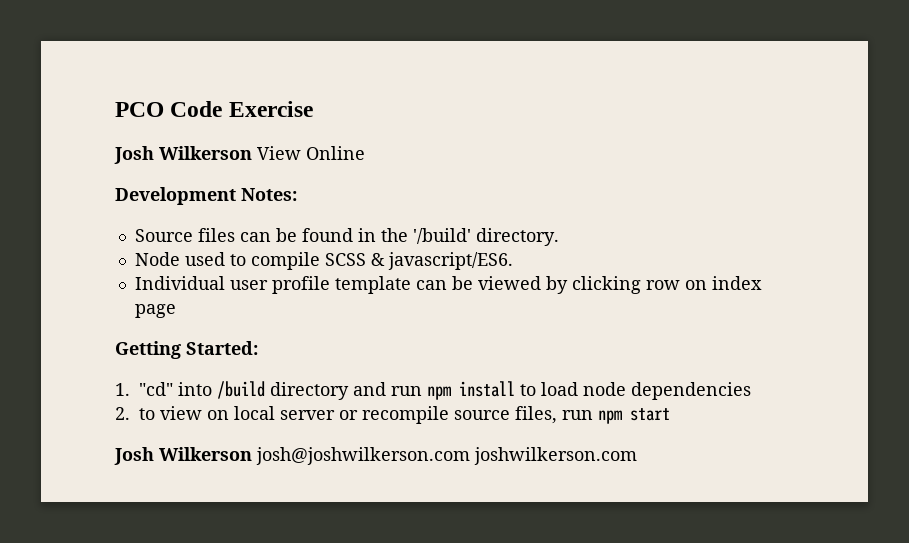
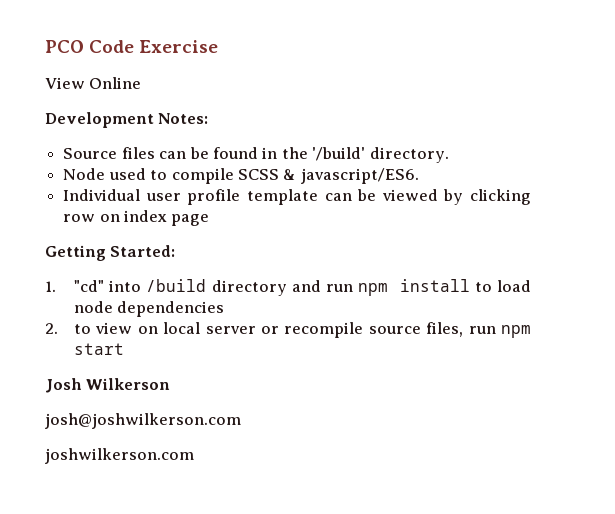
[114,146,252,164] Josh Wilkerson -> (219, 46) none
(252, 454) none -> (171, 384) //
(470, 456) none -> (241, 421) //

